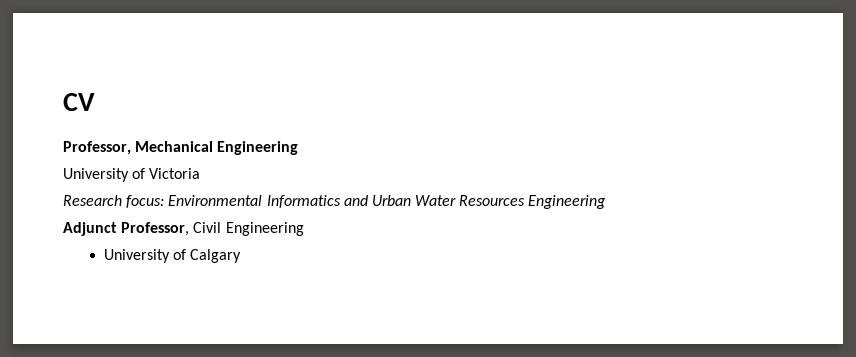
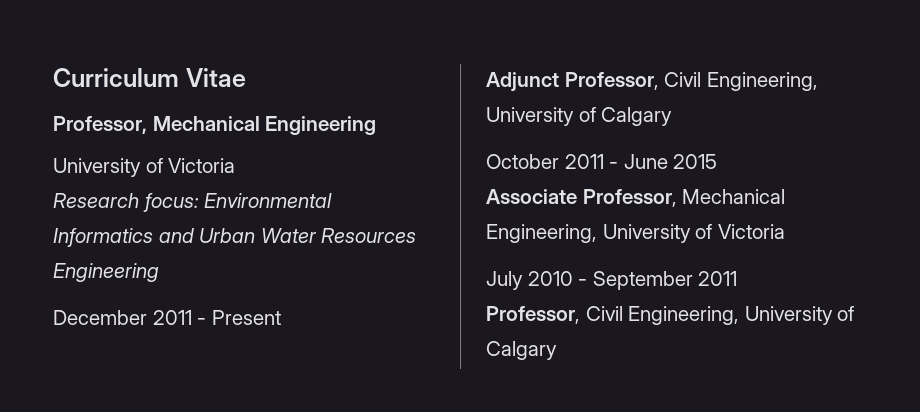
[63,93,95,111] CV -> [53,68,246,87] Curriculum Vitae
(607, 202) none -> [53,310,281,325] // December 2011 - Present
[225,222,304,236] [103,249,242,263] Engineering // University of Calgary -> [706,72,818,91] [486,107,673,126] [486,154,718,169] [486,189,786,207] [486,224,785,243] [486,271,738,290] [486,306,855,325] [486,341,557,360] Engineering, University of Calgary // October 2011 - June 2015 // Associate Professor, Mechanical Engineering, University of Victoria // July 2010 - September 2011 // Professor, Civil Engineering, University of Calgary

